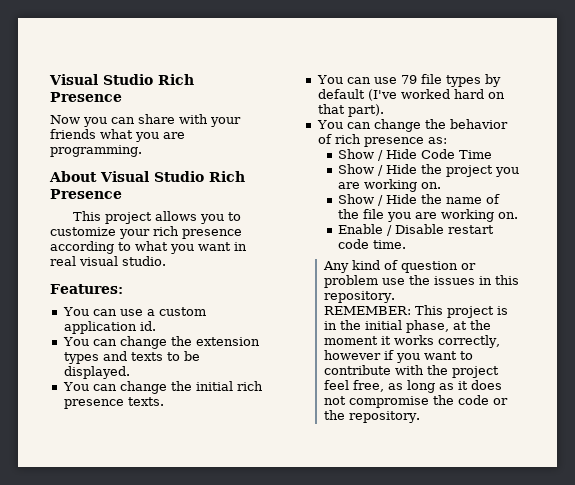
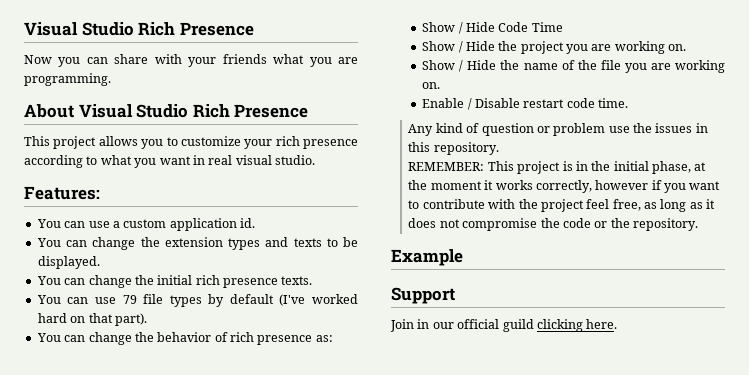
(421, 417) none -> [391,249,463,266] [391,287,455,304] [390,319,618,332] // Example // Support // Join in our official guild clicking here.

